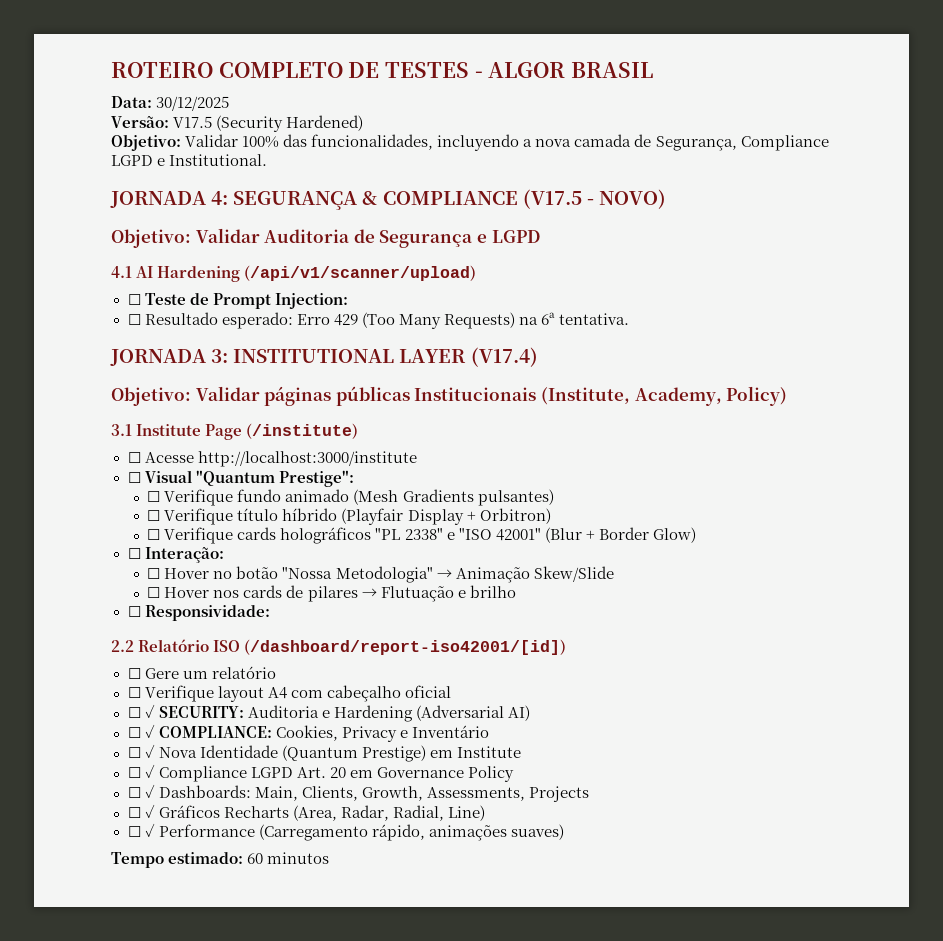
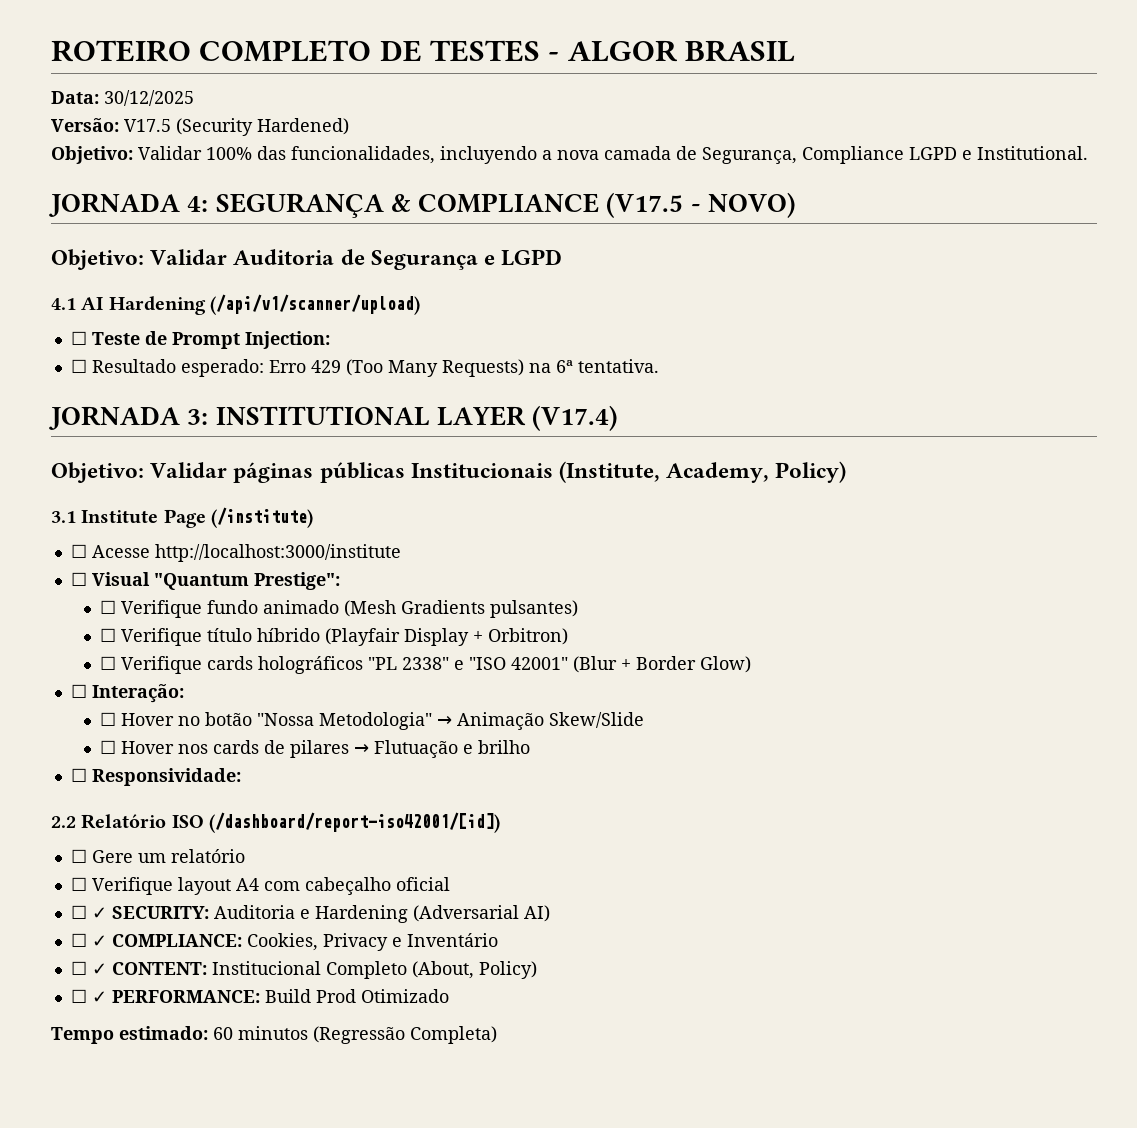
[158,745,521,762] [127,764,514,782] [127,784,589,802] [127,804,485,821] [127,823,564,841] Nova Identidade (Quantum Prestige) em Institute // ☐ ✓ Compliance LGPD Art. 20 em Governance Policy // ☐ ✓ Dashboards: Main, Clients, Growth, Assessments, Projects // ☐ ✓ Gráficos Recharts (Area, Radar, Radial, Line) // ☐ ✓ Performance (Carregamento rápido, animações suaves) -> [111,961,537,979] [70,989,449,1003] CONTENT: Institucional Completo (About, Policy) // ☐ ✓ PERFORMANCE: Build Prod Otimizado
(330, 858) none -> [313,1026,497,1044] (Regressão Completa)

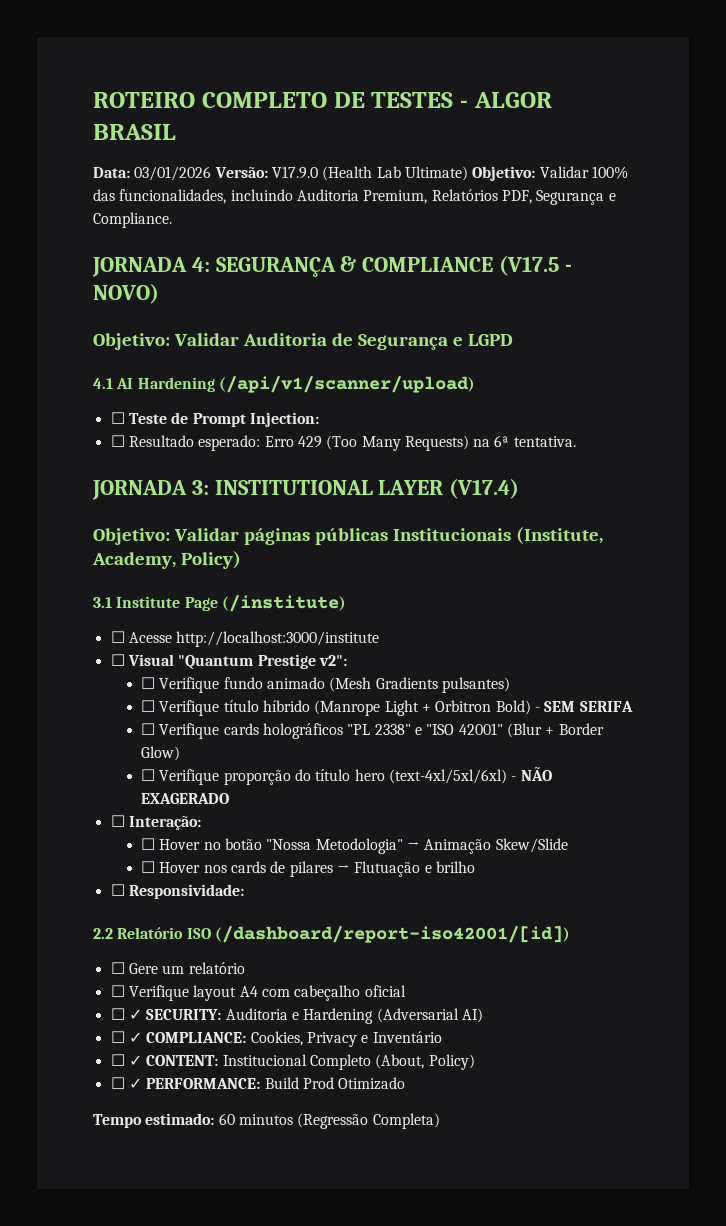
[104,90,194,106] [51,118,349,136] 30/12/2025 // Versão: V17.5 (Security Hardened) // -> [134,166,468,181] 03/01/2026 Versão: V17.9.0 (Health Lab Ultimate)
[440,146,1088,164] incluyendo a nova camada de Segurança, Compliance LGPD e Institutional. -> [230,189,616,205] [93,212,172,228] incluindo Auditoria Premium, Relatórios PDF, Segurança e Compliance.
[253,572,340,590] Prestige": -> [257,654,347,669] Prestige v2":
[324,628,568,646] (Playfair Display + Orbitron) -> [314,700,633,716] (Manrope Light + Orbitron Bold) - SEM SERIFA
(751, 664) none -> [140,767,552,785] [140,793,229,804] // ☐ Verifique proporção do título hero (text-4xl/5xl/6xl) - NÃO EXAGERADO

